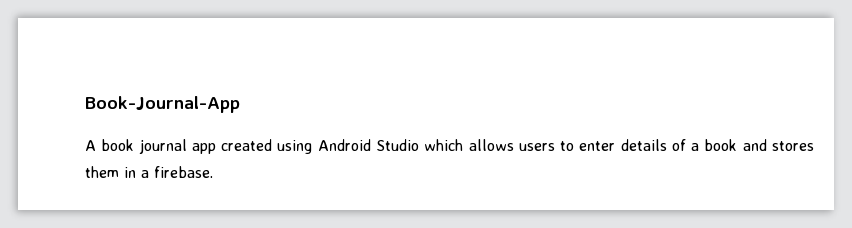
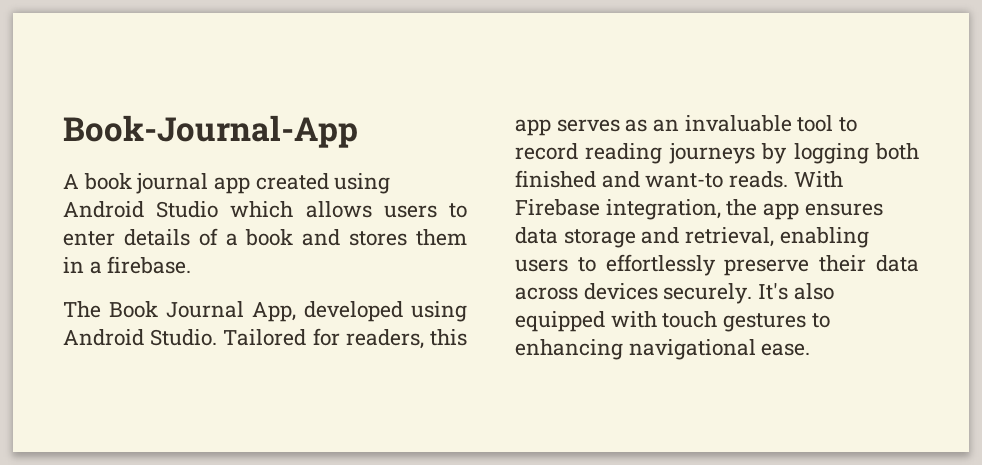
(213, 172) none -> [63,301,467,322] [63,328,467,349] [515,115,858,136] [515,143,919,164] [515,170,843,188] [515,199,883,220] [515,227,869,248] [515,254,919,276] [515,283,834,304] [515,311,830,332] [515,339,811,360] // The Book Journal App, developed using Android Studio. Tailored for readers, this app serves as an invaluable tool to record reading journeys by logging both finished and want-to reads. With Firebase integration, the app ensures data storage and retrieval, enabling users to effortlessly preserve their data across devices securely. It's also equipped with touch gestures to enhancing navigational ease.

